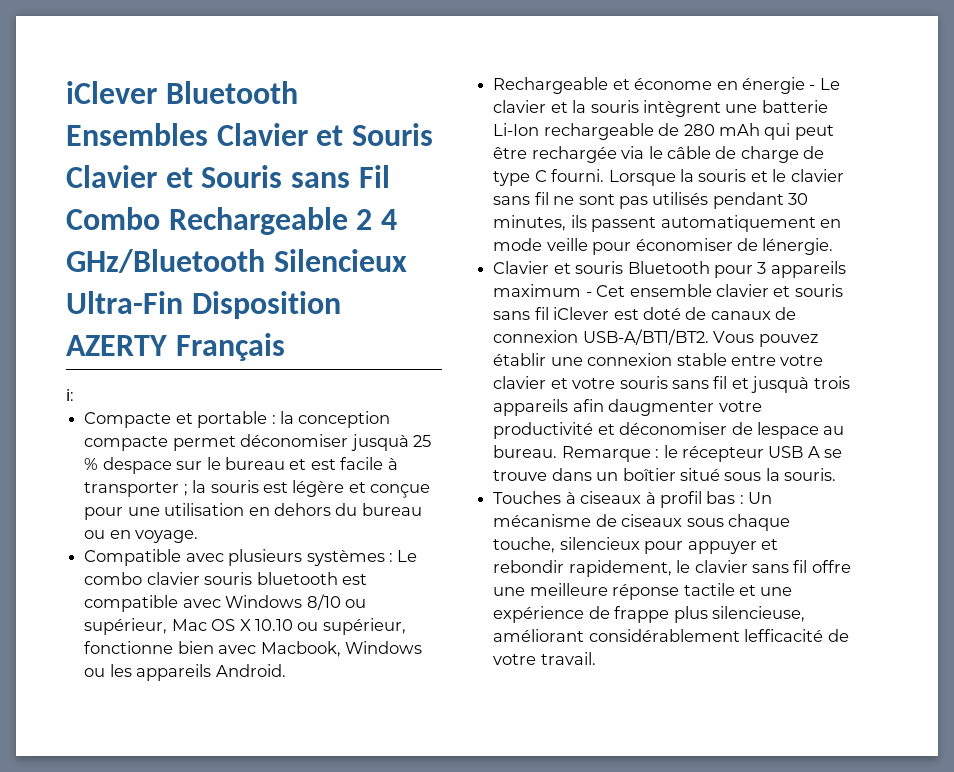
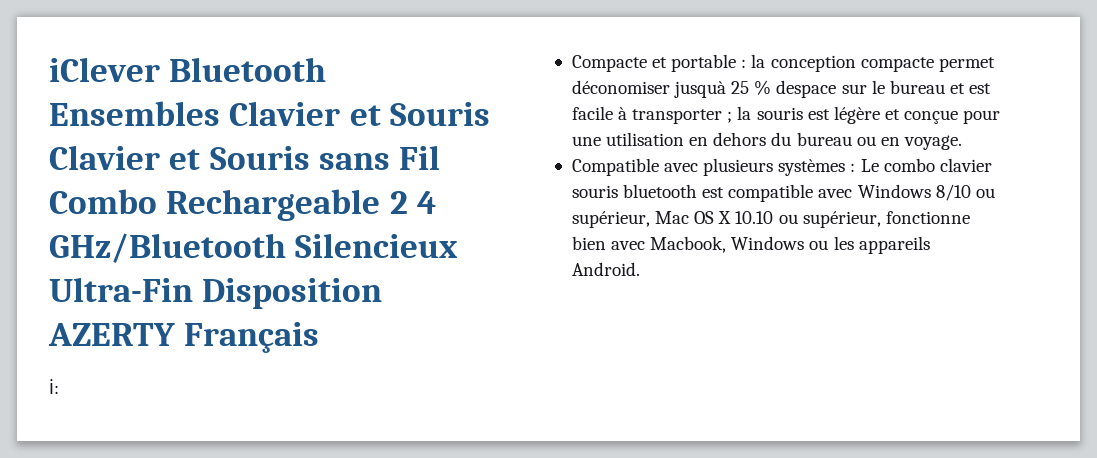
[493,77,840,94] [493,100,828,117] [493,123,834,140] [493,146,825,163] [493,169,844,186] [493,192,809,209] [493,215,841,232] [493,238,834,255] [493,261,846,278] [493,284,843,297] [493,307,797,320] [493,329,818,347] [493,353,824,366] [493,376,850,393] [493,399,762,416] [493,422,845,439] [493,445,843,462] [493,468,837,481] [493,491,773,508] [493,514,790,531] [493,537,778,554] [493,560,851,577] [493,583,793,600] [493,606,805,623] [493,629,849,642] [493,652,596,665] // Rechargeable et économe en énergie - Le clavier et la souris intègrent une batterie Li-Ion rechargeable de 280 mAh qui peut être rechargée via le câble de charge de type C fourni. Lorsque la souris et le clavier sans fil ne sont pas utilisés pendant 30 minutes, ils passent automatiquement en mode veille pour économiser de lénergie. // Clavier et souris Bluetooth pour 3 appareils maximum - Cet ensemble clavier et souris sans fil iClever est doté de canaux de connexion USB-A/BT1/BT2. Vous pouvez établir une connexion stable entre votre clavier et votre souris sans fil et jusquà trois appareils afin daugmenter votre productivité et déconomiser de lespace au bureau. Remarque : le récepteur USB A se trouve dans un boîtier situé sous la souris. // Touches à ciseaux à profil bas : Un mécanisme de ciseaux sous chaque touche, silencieux pour appuyer et rebondir rapidement, le clavier sans fil offre une meilleure réponse tactile et une expérience de frappe plus silencieuse, améliorant considérablement lefficacité de votre travail. -> (640, 269) none

